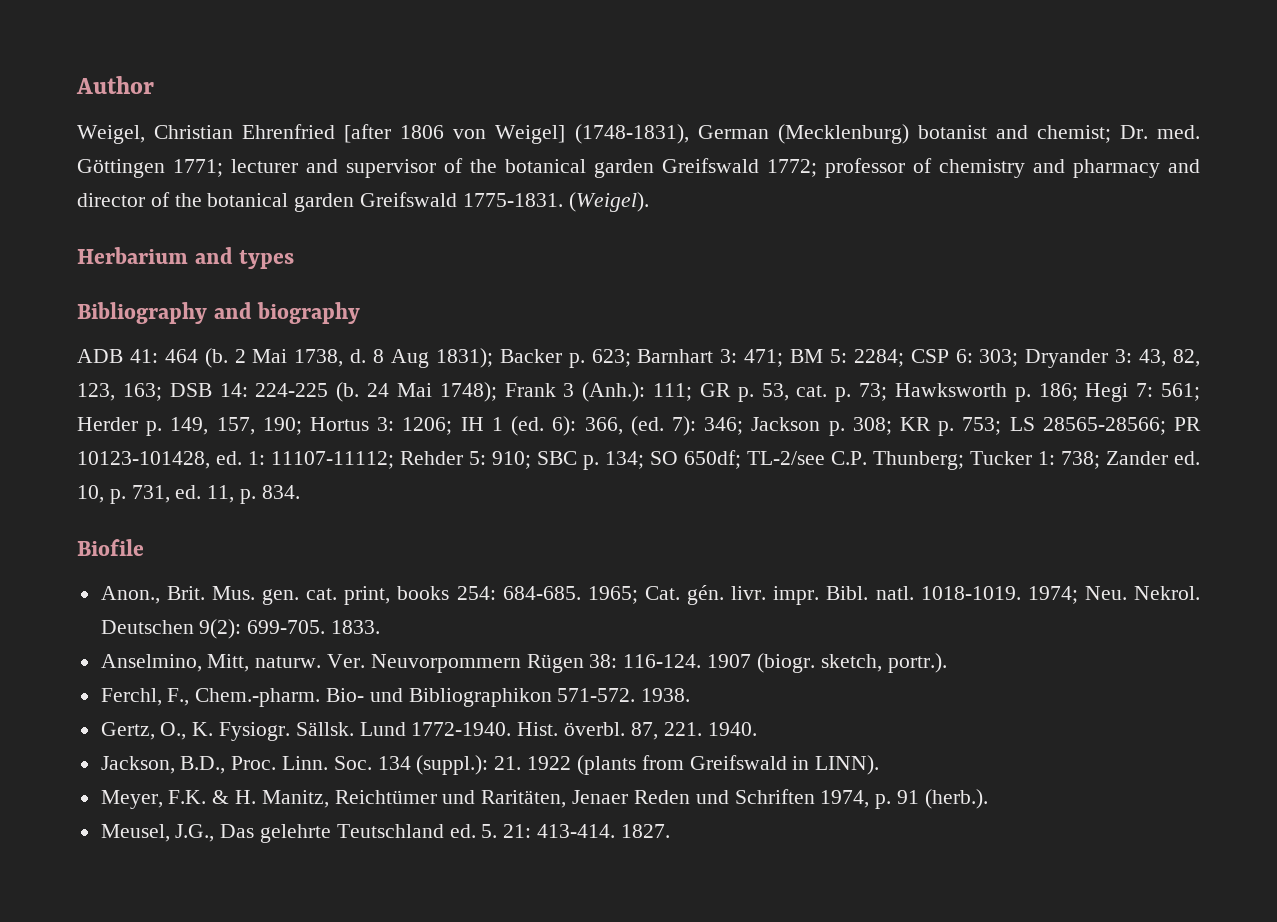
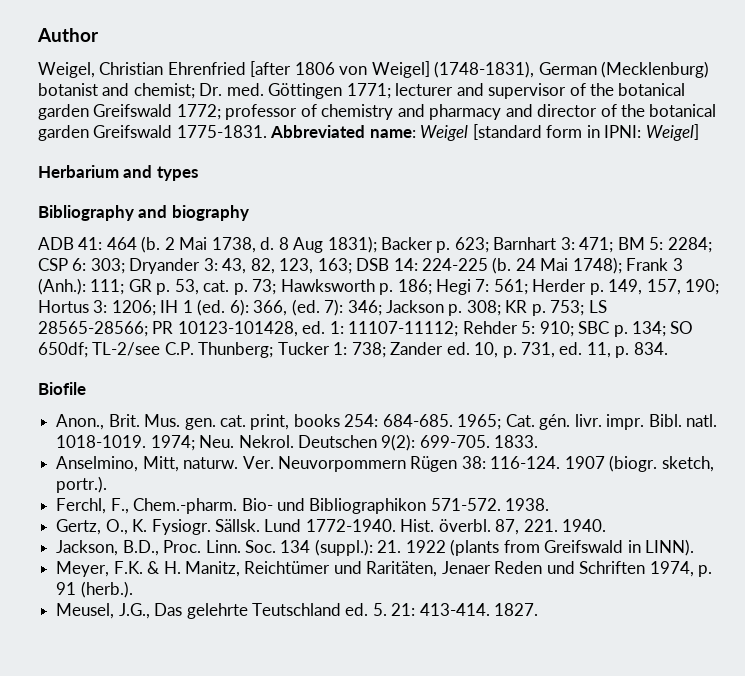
[568,192,649,212] (Weigel). -> [270,124,699,141] Abbreviated name: Weigel [standard form in IPNI: Weigel]

